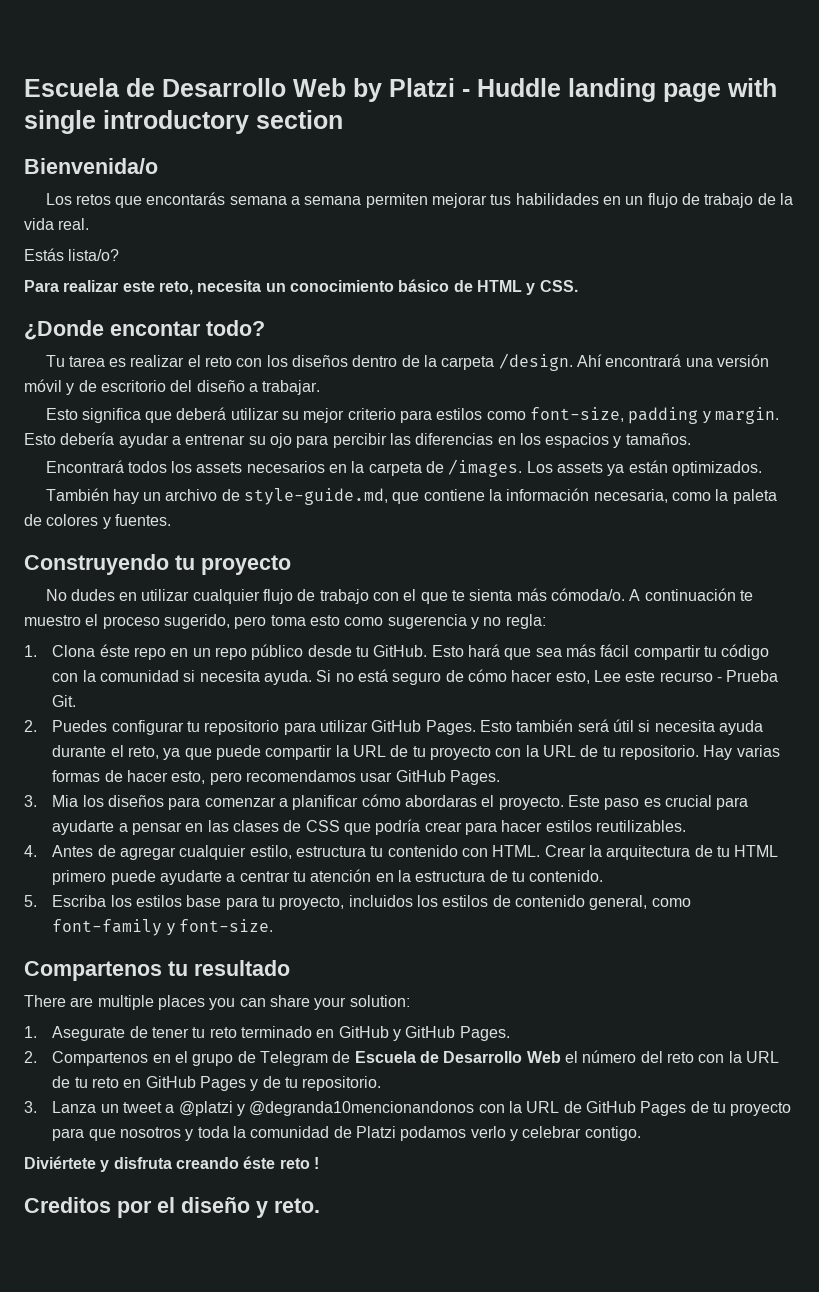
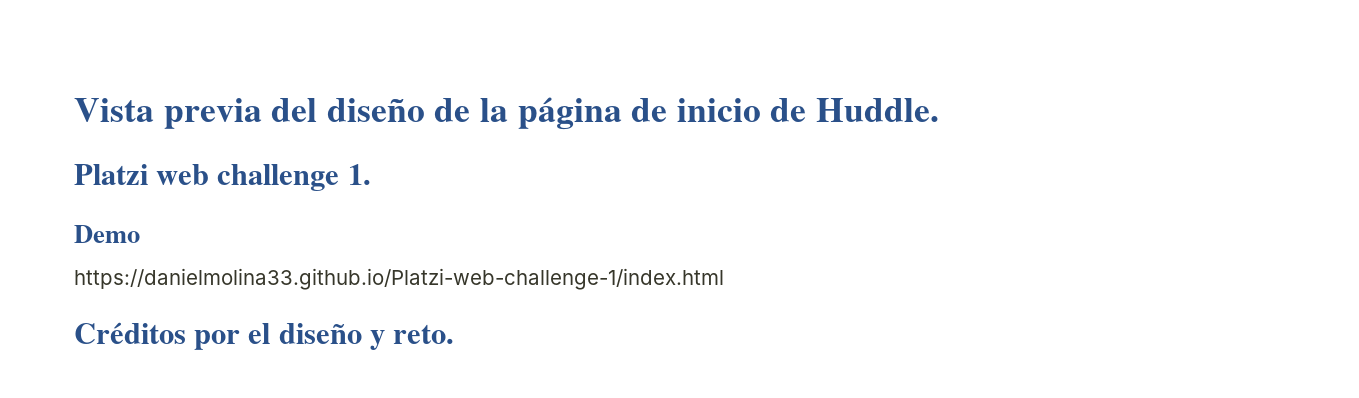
[24,78,777,102] [24,110,343,134] [24,158,158,174] [45,192,793,208] [24,218,90,230] [24,248,120,261] [24,279,578,295] [24,320,265,340] [45,353,769,371] [24,379,321,395] [45,407,779,424] [24,432,691,448] [45,459,762,477] [45,488,777,505] [24,514,171,529] [24,554,291,575] [45,588,753,604] [24,614,546,629] [24,644,770,660] [52,669,779,685] [52,695,77,707] [24,719,763,735] [52,745,780,760] [52,770,501,785] [24,794,749,810] [52,819,686,835] [24,845,779,860] [52,869,604,885] [24,895,691,910] [52,919,274,936] [24,960,290,981] [24,995,410,1010] [24,1026,510,1041] [24,1050,779,1066] [52,1076,382,1091] [24,1101,792,1116] [52,1126,641,1141] [24,1156,319,1172] [24,1197,111,1213] Escuela de Desarrollo Web by Platzi - Huddle landing page with single introductory section // Bienvenida/o // Los retos que encontarás semana a semana permiten mejorar tus habilidades en un flujo de trabajo de la vida real. // Estás lista/o? // Para realizar este reto, necesita un conocimiento básico de HTML y CSS. // ¿Donde encontar todo? // Tu tarea es realizar el reto con los diseños dentro de la carpeta /design. Ahí encontrará una versión móvil y de escritorio del diseño a trabajar. // Esto significa que deberá utilizar su mejor criterio para estilos como font-size, padding y margin. Esto debería ayudar a entrenar su ojo para percibir las diferencias en los espacios y tamaños. // Encontrará todos los assets necesarios en la carpeta de /images. Los assets ya están optimizados. // También hay un archivo de style-guide.md, que contiene la información necesaria, como la paleta de colores y fuentes. // Construyendo tu proyecto // No dudes en utilizar cualquier flujo de trabajo con el que te sienta más cómoda/o. A continuación te muestro el proceso sugerido, pero toma esto como sugerencia y no regla: // 1. Clona éste repo en un repo público desde tu GitHub. Esto hará que sea más fácil compartir tu código con la comunidad si necesita ayuda. Si no está seguro de cómo hacer esto, Lee este recurso - Prueba Git. // 2. Puedes configurar tu repositorio para utilizar GitHub Pages. Esto también será útil si necesita ayuda durante el reto, ya que puede compartir la URL de tu proyecto con la URL de tu repositorio. Hay varias formas de hacer esto, pero recomendamos usar GitHub Pages. // 3. Mia los diseños para comenzar a planificar cómo abordaras el proyecto. Este paso es crucial para ayudarte a pensar en las clases de CSS que podría crear para hacer estilos reutilizables. // 4. Antes de agregar cualquier estilo, estructura tu contenido con HTML. Crear la arquitectura de tu HTML primero puede ayudarte a centrar tu atención en la estructura de tu contenido. // 5. Escriba los estilos base para tu proyecto, incluidos los estilos de contenido general, como font-family y font-size. // Compartenos tu resultado // There are multiple places you can share your solution: // 1. Asegurate de tener tu reto terminado en GitHub y GitHub Pages. // 2. Compartenos en el grupo de Telegram de Escuela de Desarrollo Web el número del reto con la URL de tu reto en GitHub Pages y de tu repositorio. // 3. Lanza un tweet a @platzi y @degranda10mencionandonos con la URL de GitHub Pages de tu proyecto para que nosotros y toda la comunidad de Platzi podamos verlo y celebrar contigo. // Diviértete y disfruta creando éste reto ! // Creditos -> [74,97,939,130] [74,164,371,191] [74,225,140,243] [74,268,724,290] [74,322,186,344] Vista previa del diseño de la página de inicio de Huddle. // Platzi web challenge 1. // Demo // https://danielmolina33.github.io/Platzi-web-challenge-1/index.html // Créditos

